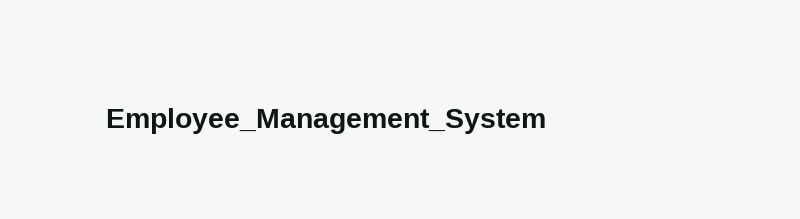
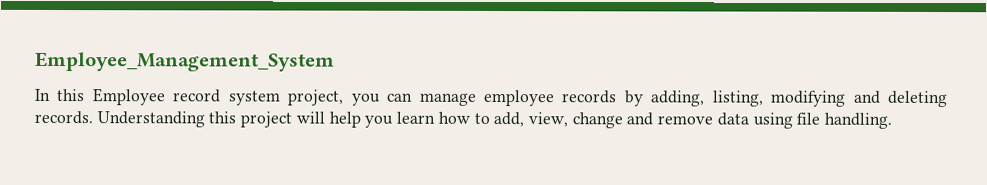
(546, 121) none -> [34,88,948,108] [34,110,893,129] // In this Employee record system project, you can manage employee records by adding, listing, modifying and deleting records. Understanding this project will help you learn how to add, view, change and remove data using file handling.

